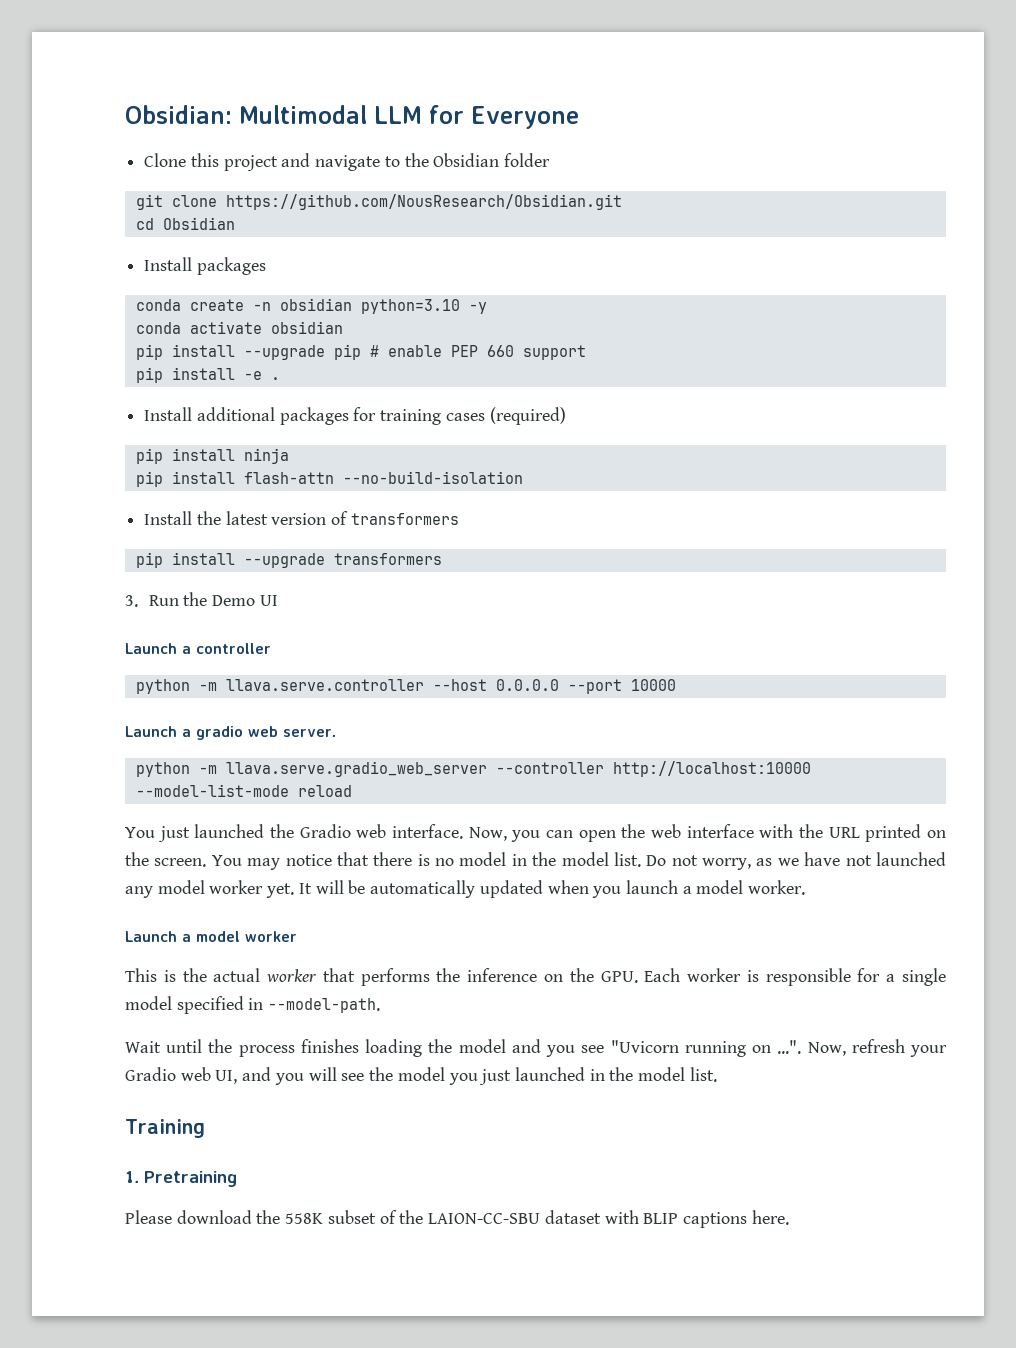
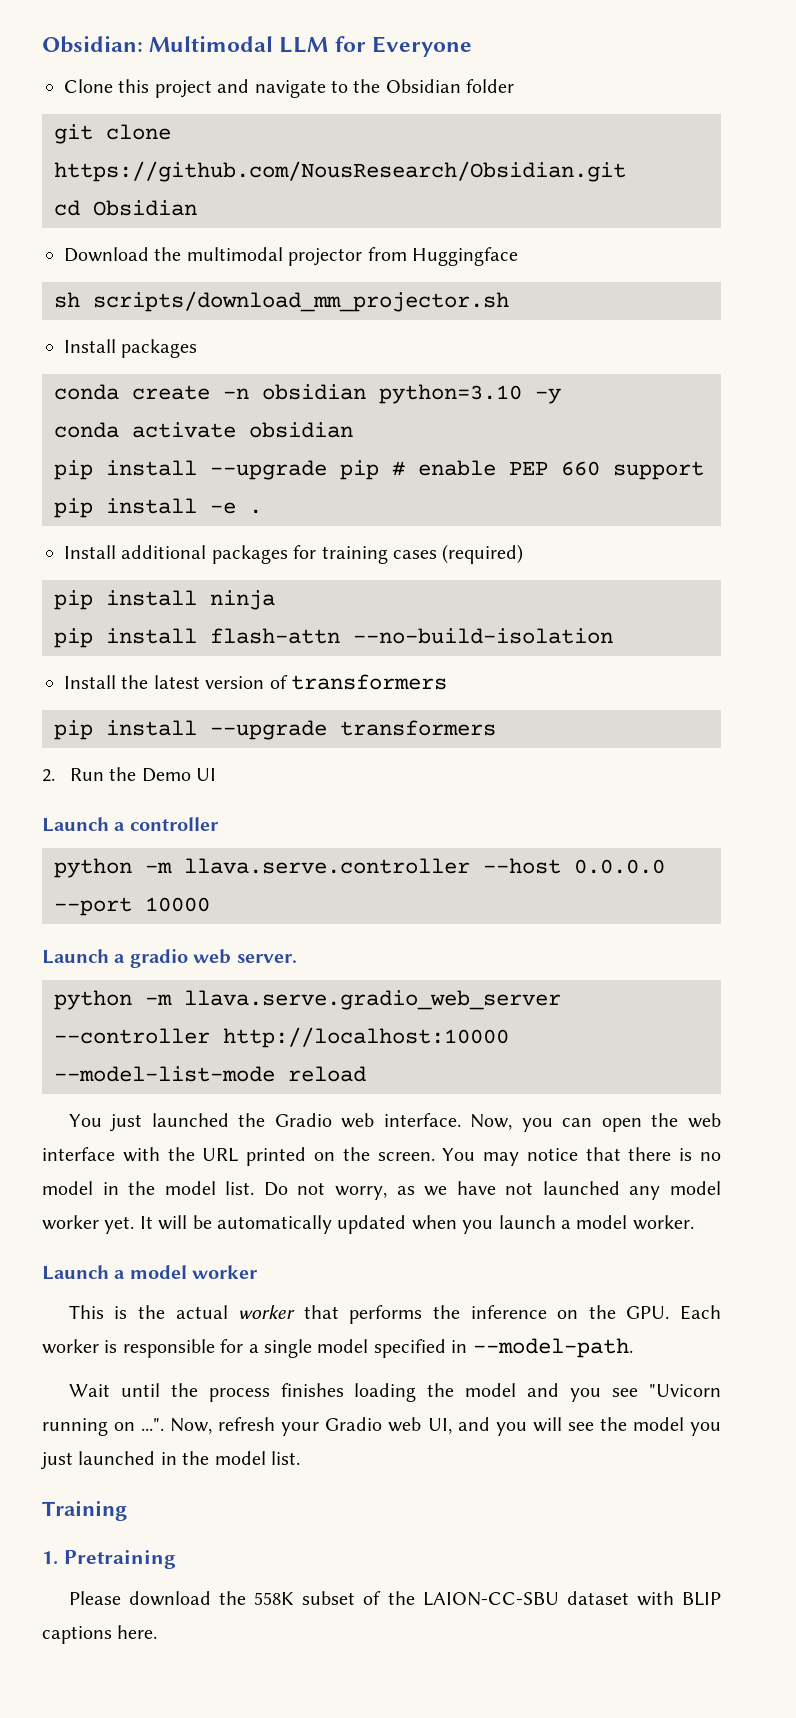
(235, 223) none -> [64,247,518,266] [54,291,509,312] // Download the multimodal projector from Huggingface // sh scripts/download_mm_projector.sh
[125,595,138,607] 3. -> [42,769,55,782] 2.

